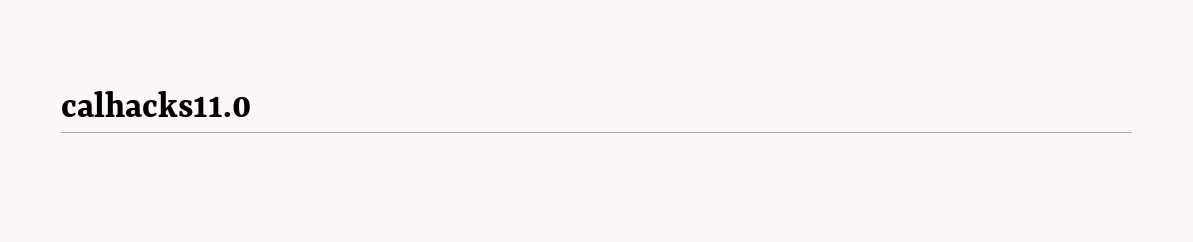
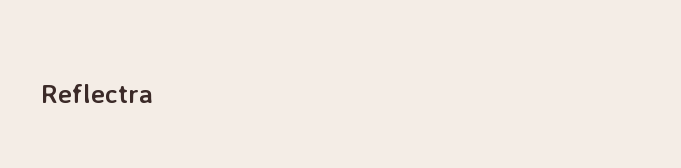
[61,91,251,117] calhacks11.0 -> [41,84,153,103] Reflectra

